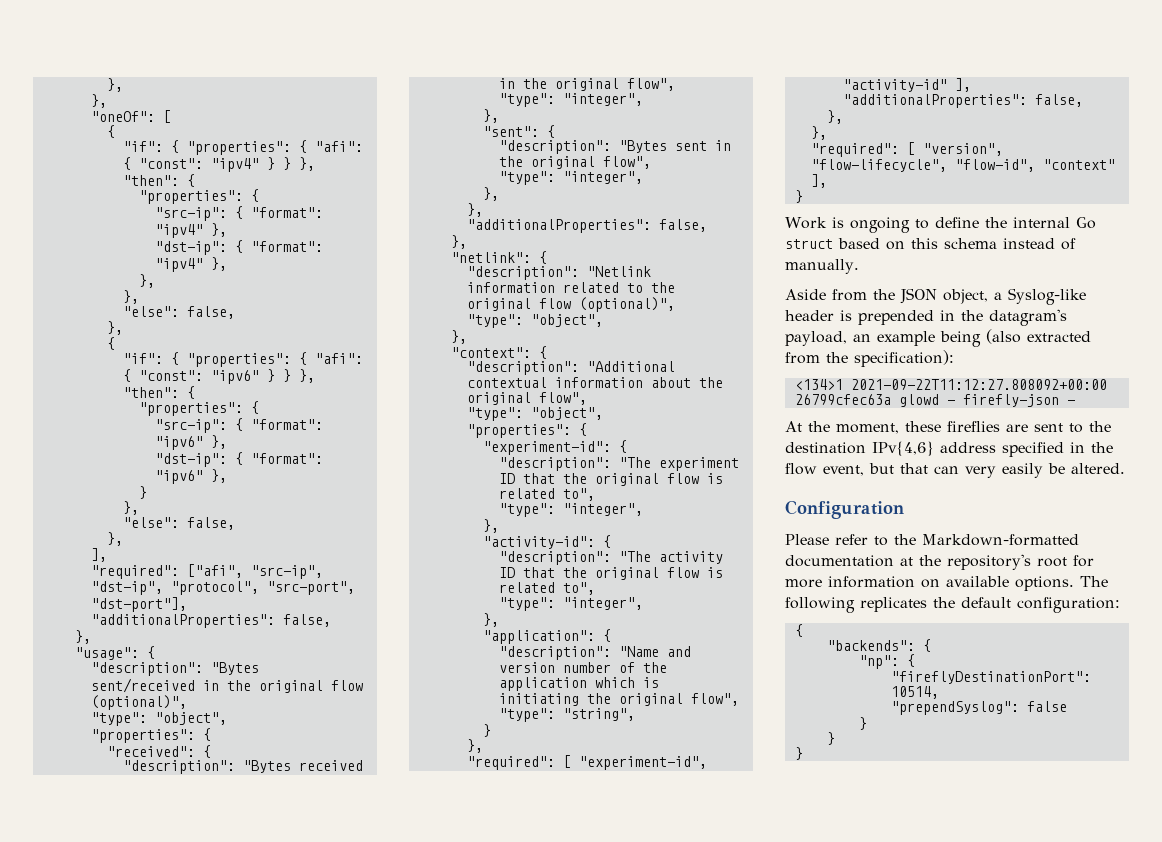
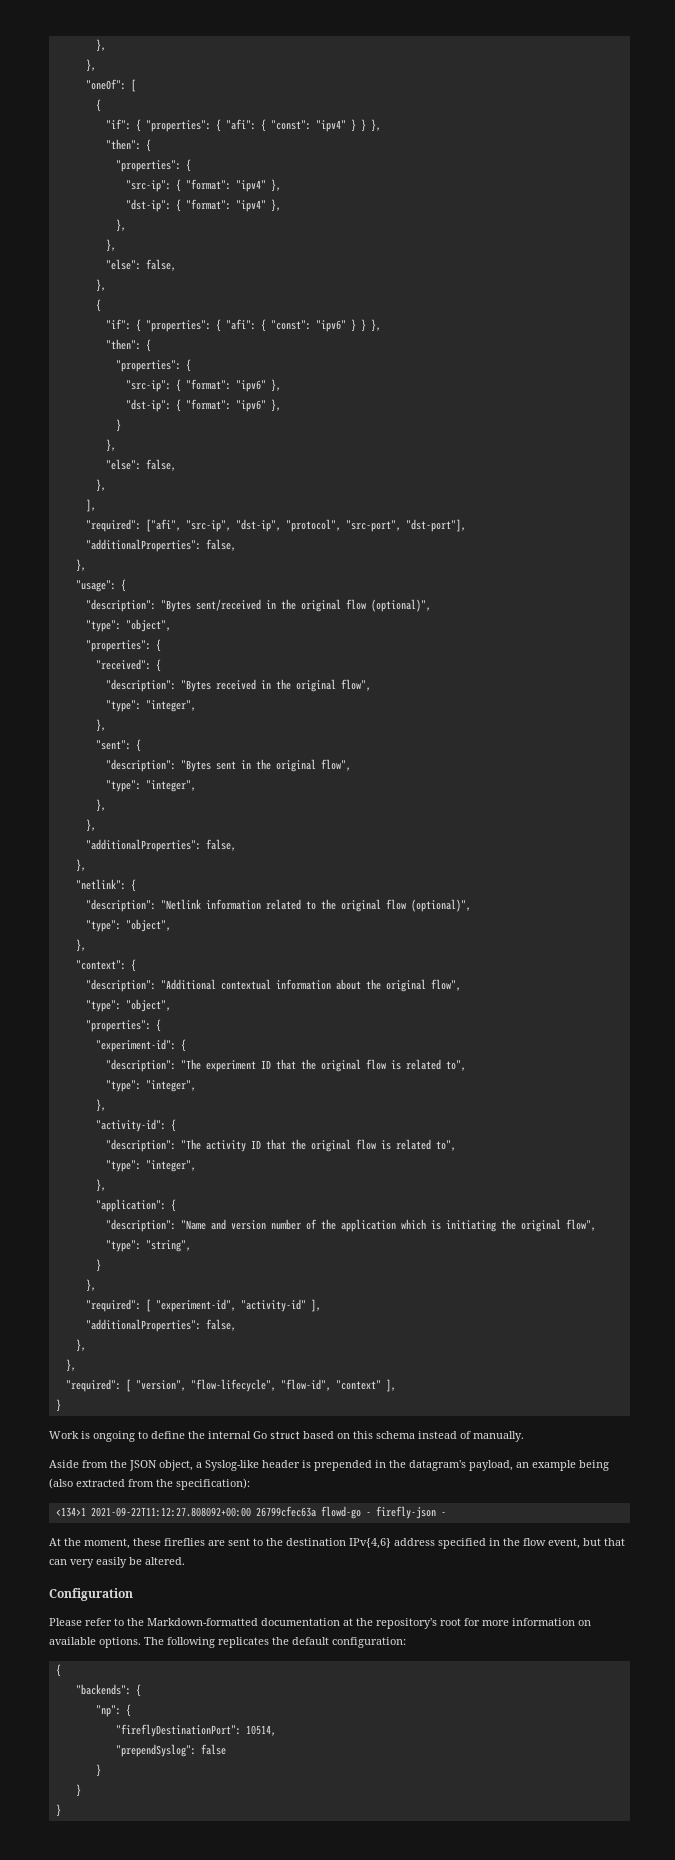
[898,394,939,407] glowd -> [320,1506,361,1519] flowd-go

